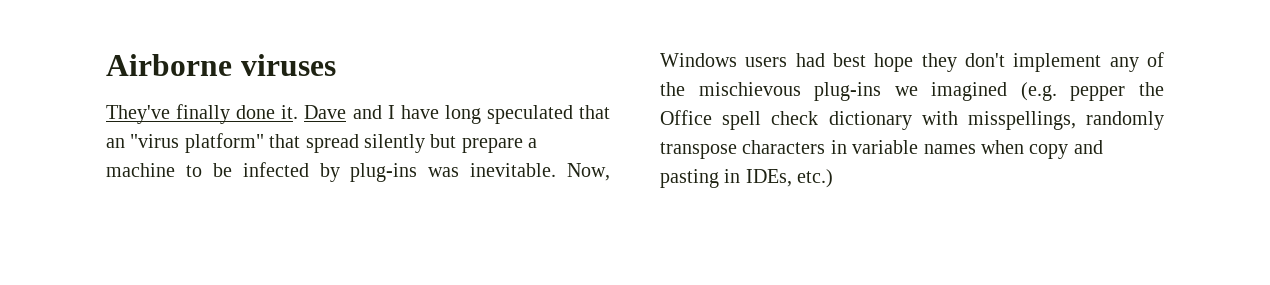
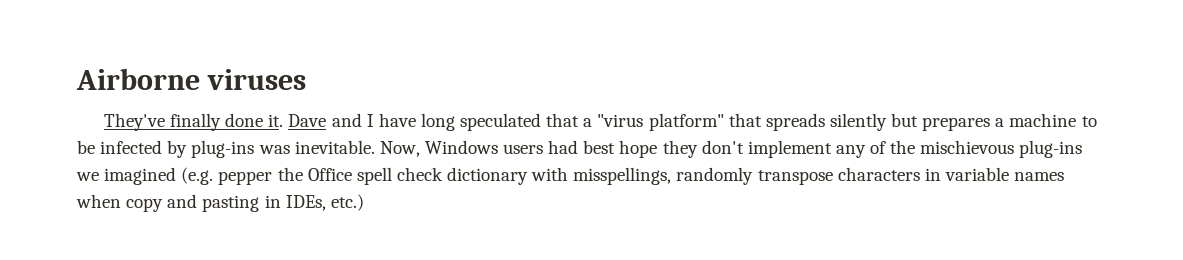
[106,138,125,148] an -> [583,118,593,127] a
[305,134,359,153] spread -> [765,113,825,131] spreads
[461,138,523,153] prepare -> [922,117,991,131] prepares

